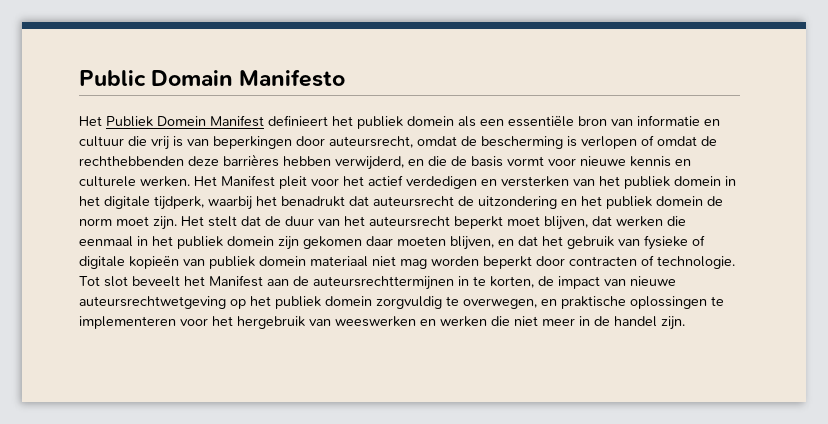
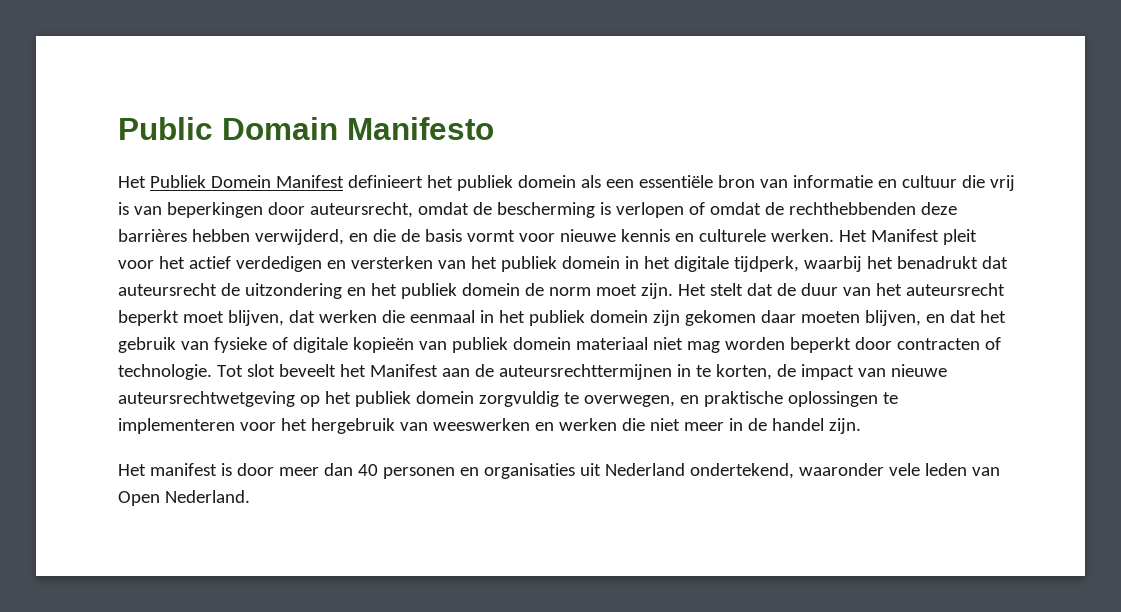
(685, 323) none -> [118,463,1000,479] [118,490,250,506] // Het manifest is door meer dan 40 personen en organisaties uit Nederland ondertekend, waaronder vele leden van Open Nederland.

